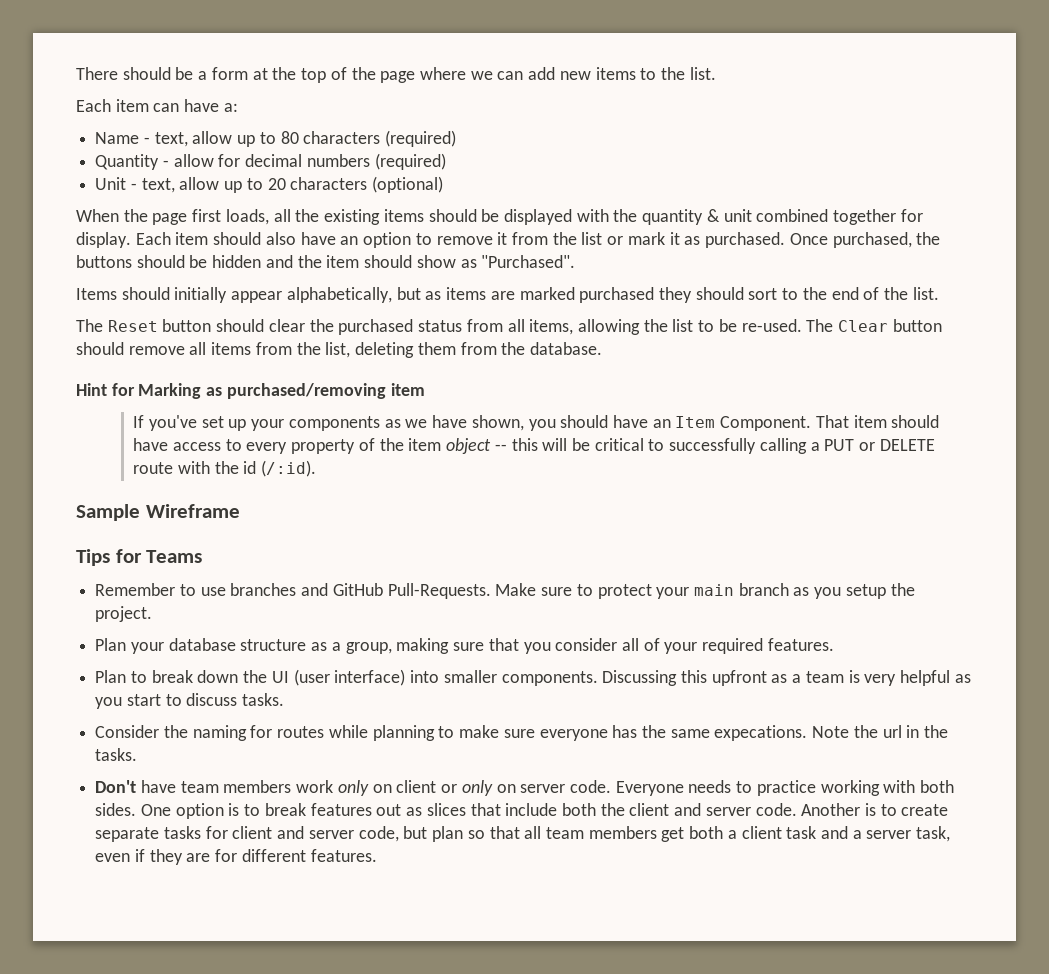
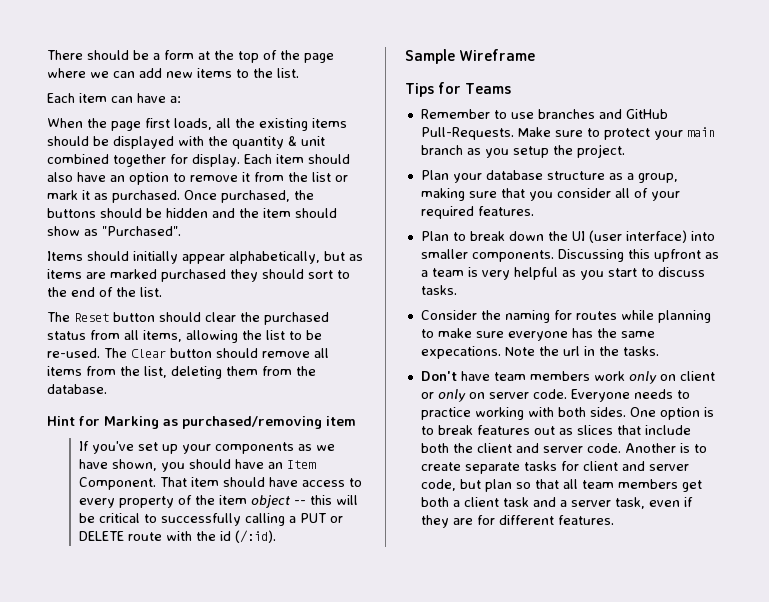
[95,130,457,147] [95,153,446,170] [95,176,444,193] // Name - text, allow up to 80 characters (required) // Quantity - allow for decimal numbers (required) // Unit - text, allow up to 20 characters (optional) -> (181, 99) none

